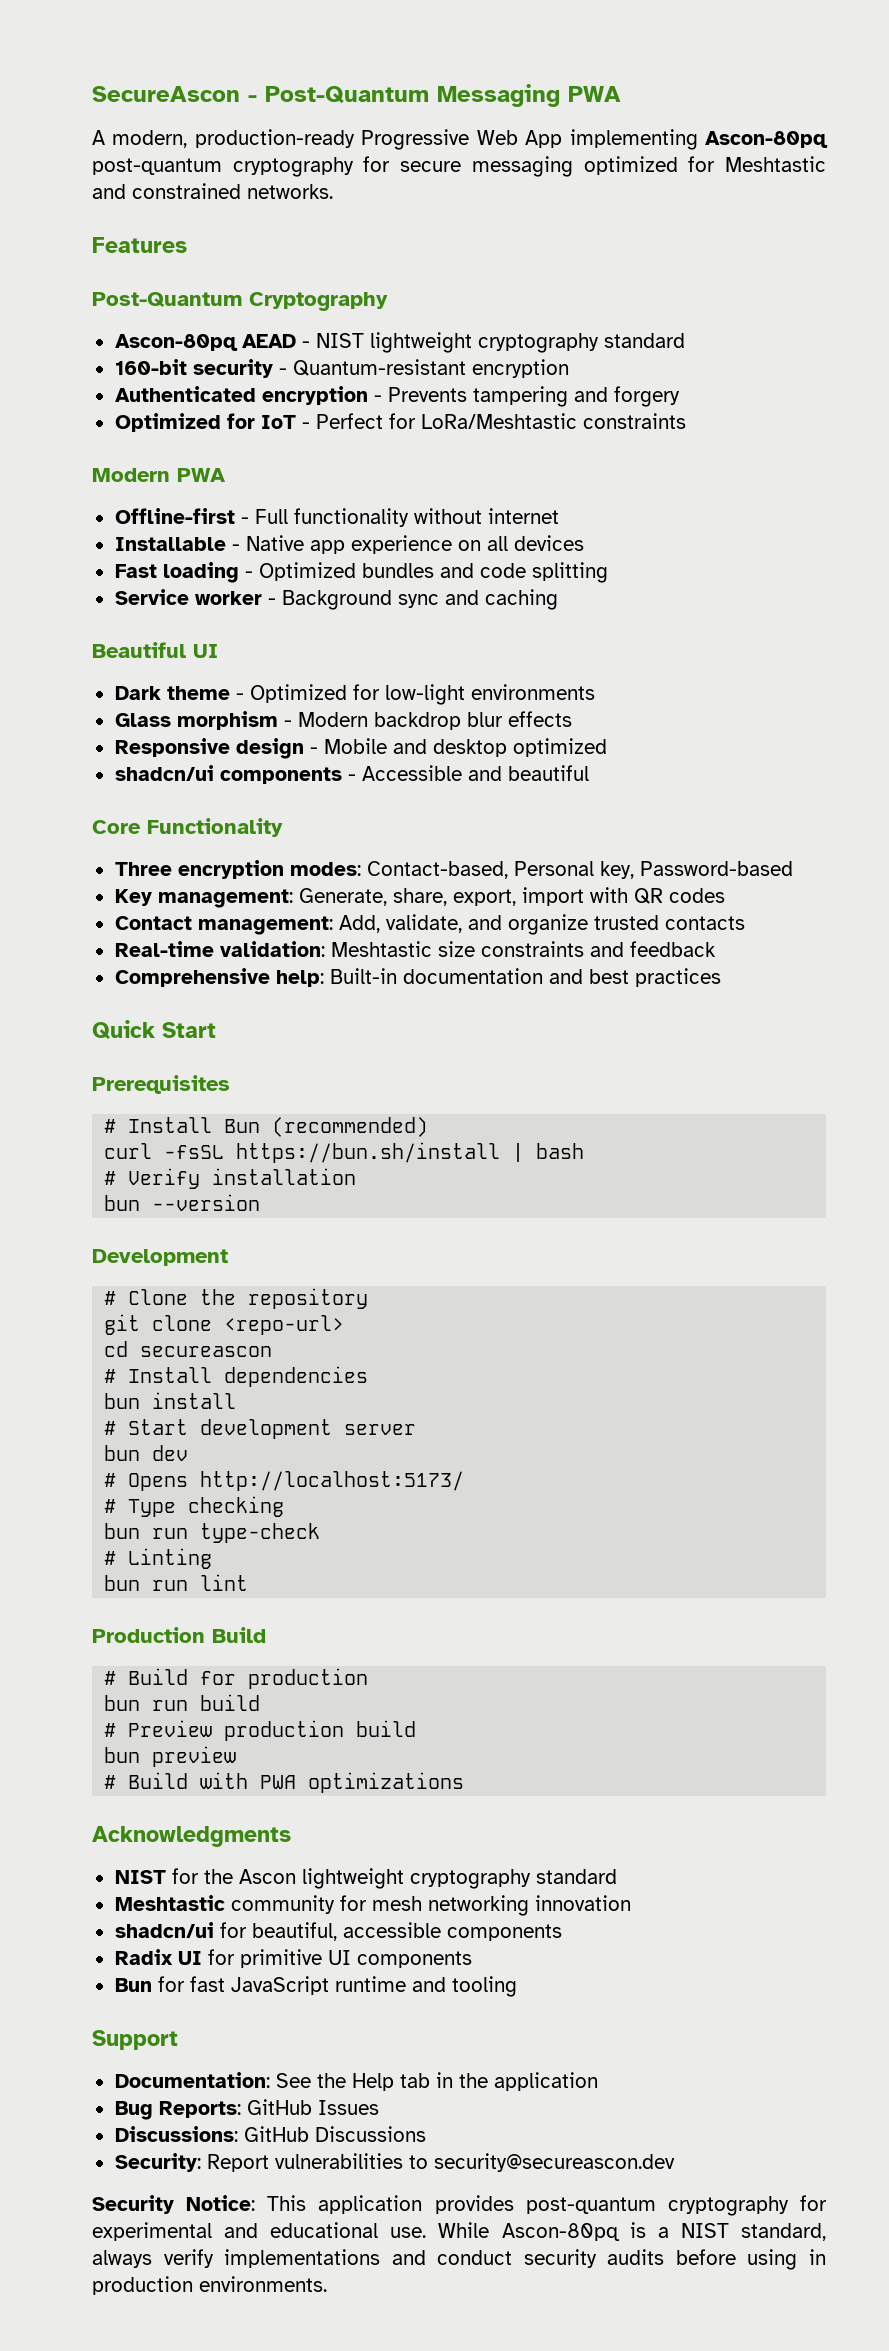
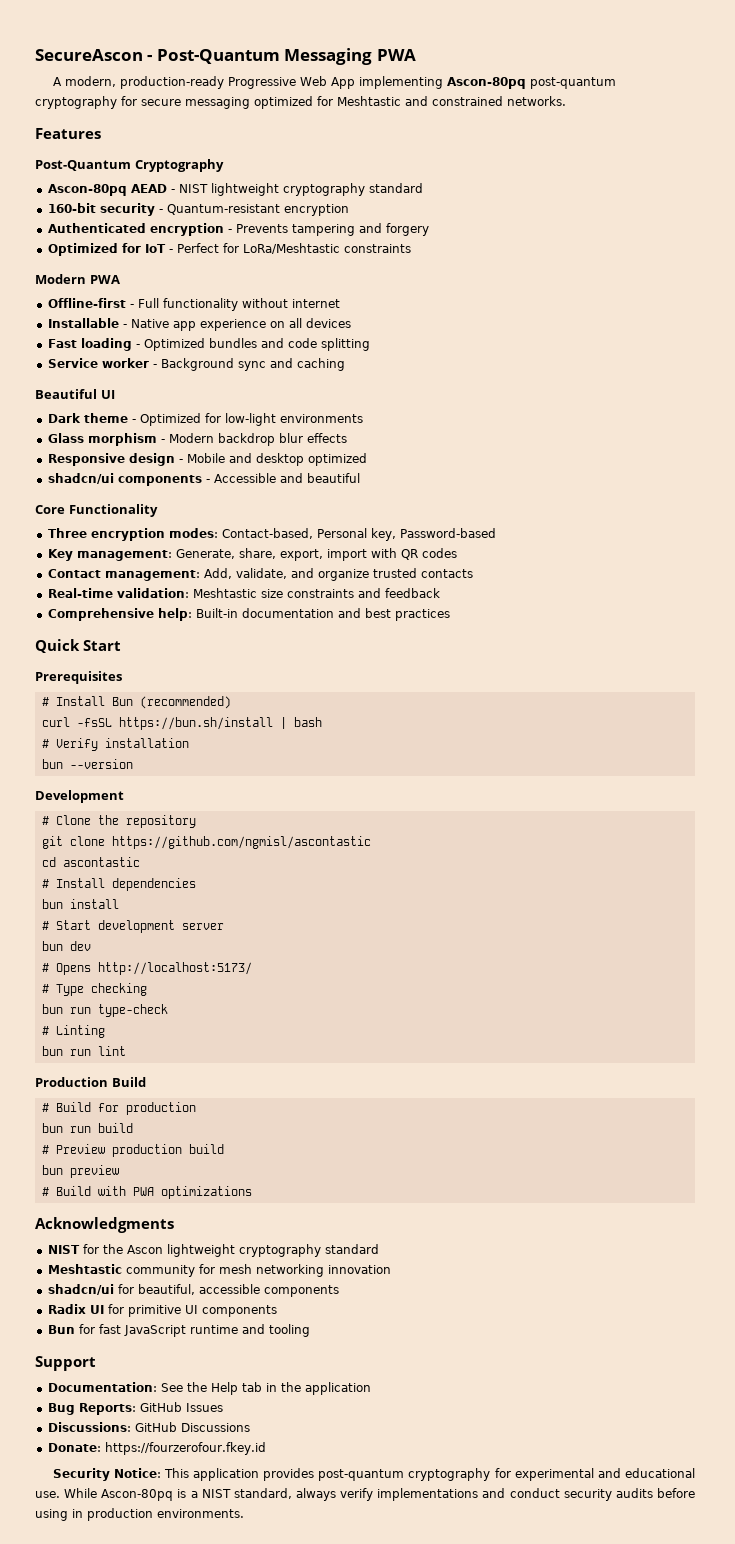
[224,1315,345,1335] <repo-url> -> [111,836,371,849] https://github.com/ngmisl/ascontastic
[140,1346,273,1357] secureascon -> [62,857,140,867] ascontastic
[114,2153,675,2172] Security: Report vulnerabilities to security@secureascon.dev -> [47,1442,266,1455] Donate: https://fourzerofour.fkey.id

